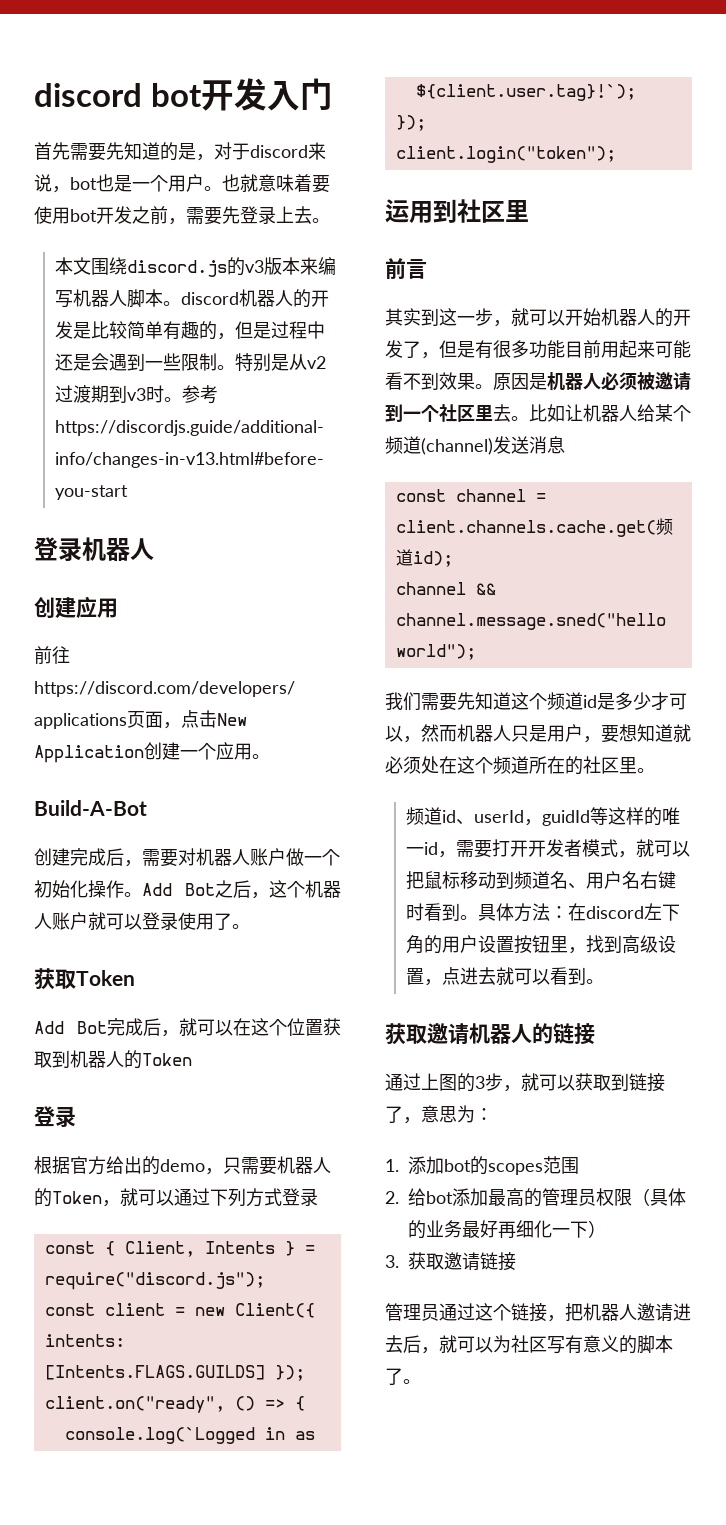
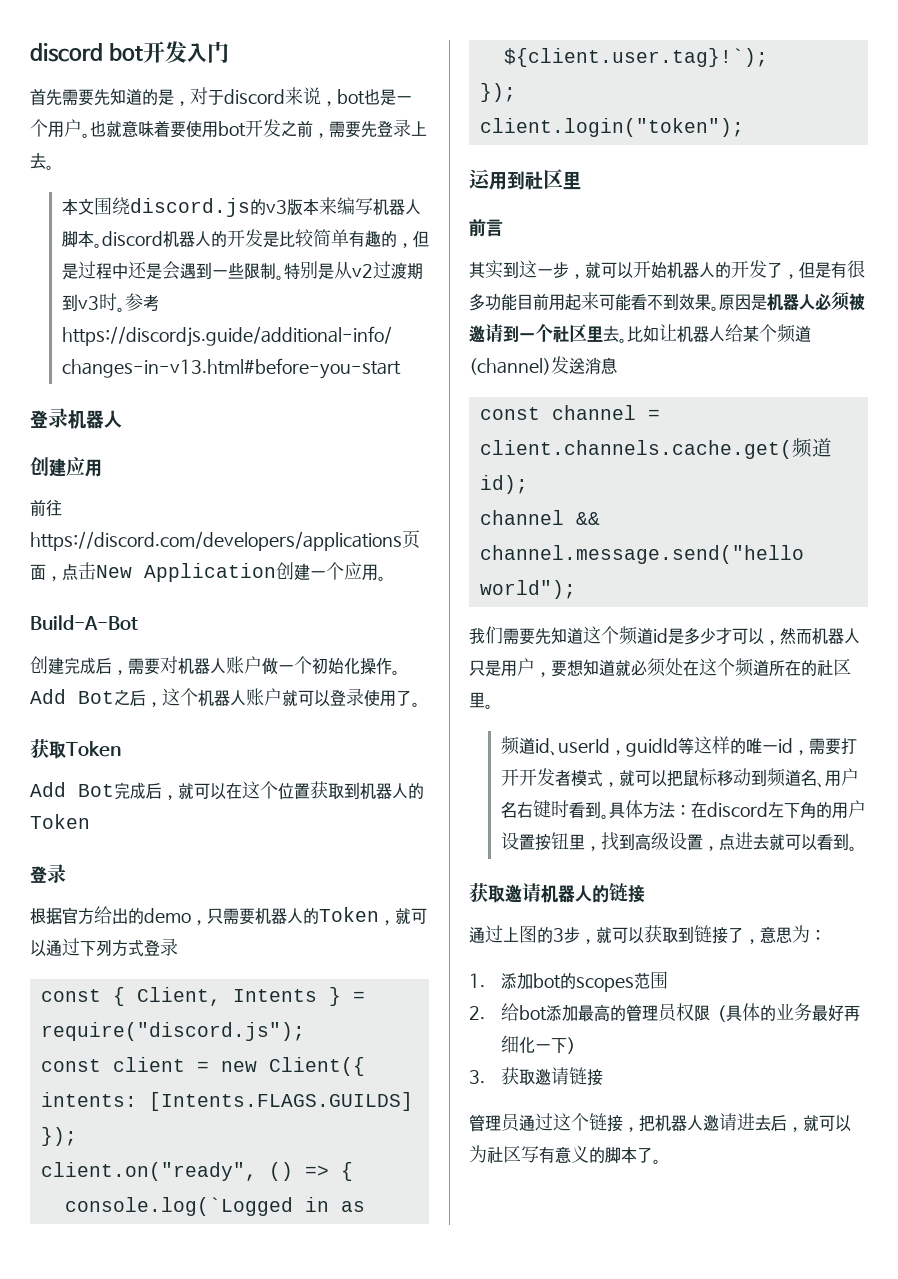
[395,613,666,630] channel.message.sned("hello -> [479,545,804,564] channel.message.send("hello

